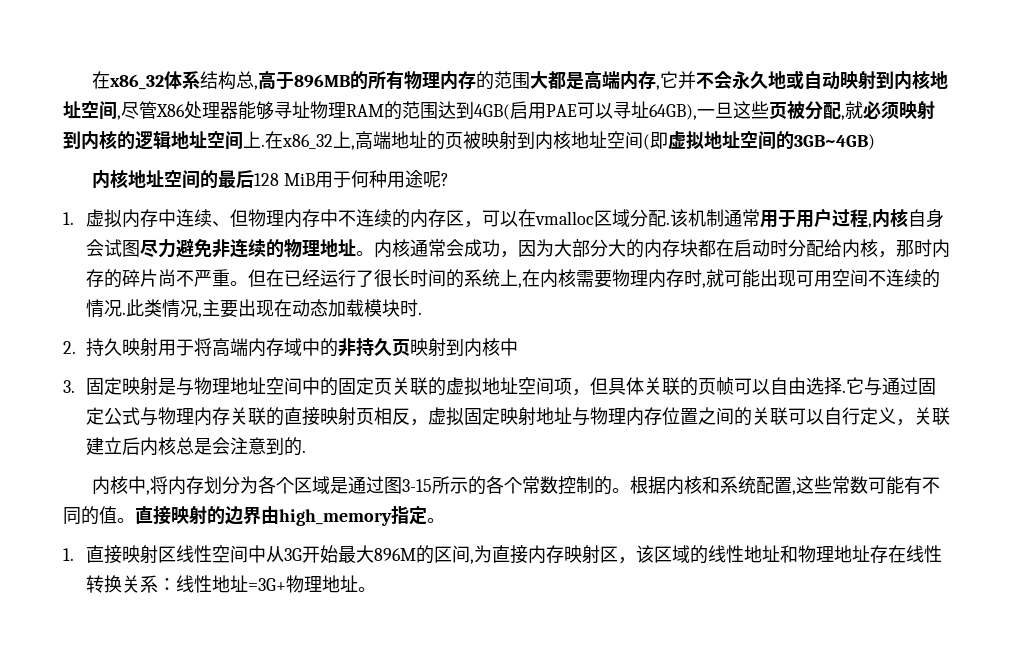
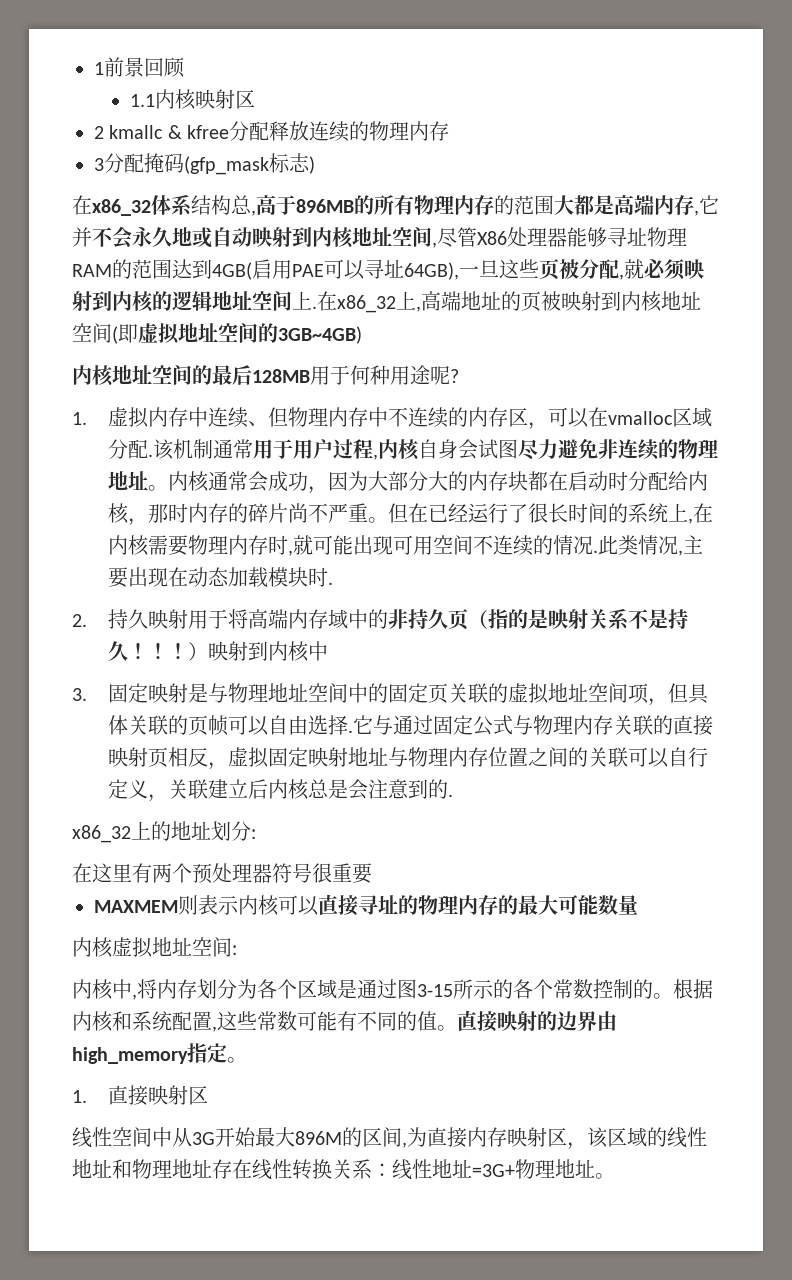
(91, 80) none -> [94,57,185,78] [130,89,256,110] [94,121,450,142] [94,153,315,175] 1前景回顾 // 1.1内核映射区 // 2 kmallc & kfree分配释放连续的物理内存 // 3分配掩码(gfp_mask标志) //
[253,173,315,186] 128 MiB -> [252,369,310,383] 128MB
(411, 347) none -> [468,608,689,630] [108,641,209,661] （指的是映射关系不是持久！！！）
(307, 451) none -> [72,821,256,843] [72,863,372,884] [94,894,638,916] [72,937,237,958] // x86_32上的地址划分: // 在这里有两个预处理器符号很重要 // MAXMEM则表示内核可以直接寻址的物理内存的最大可能数量 // 内核虚拟地址空间:
(177, 554) none -> (209, 1095) //

